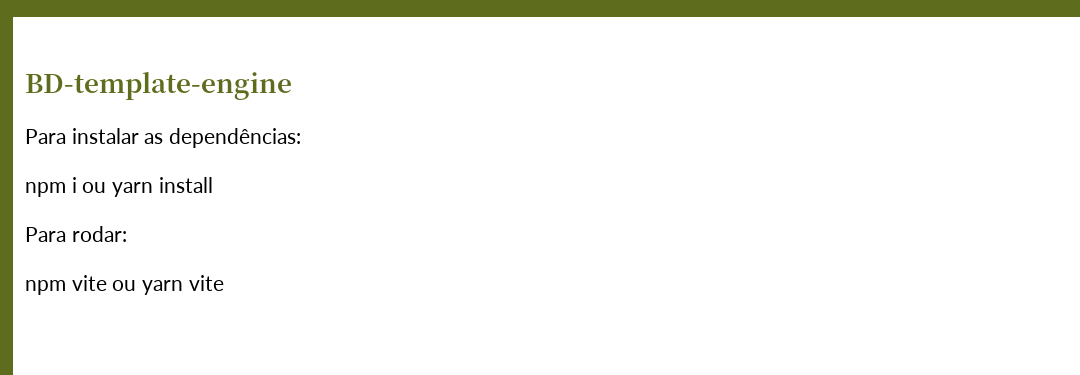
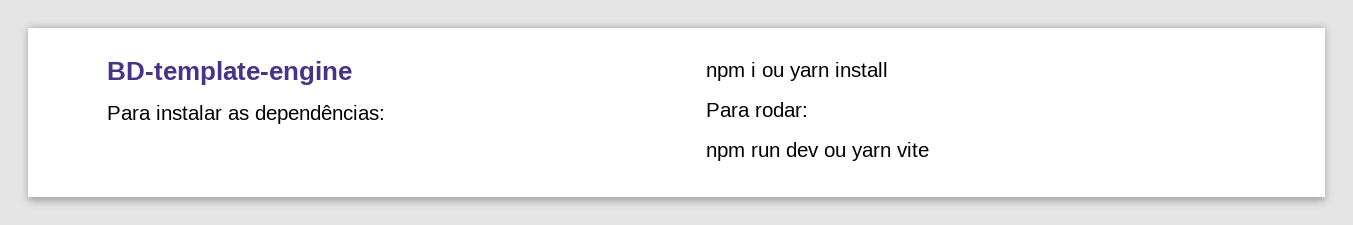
[71,275,107,291] vite -> [751,142,819,157] run dev

